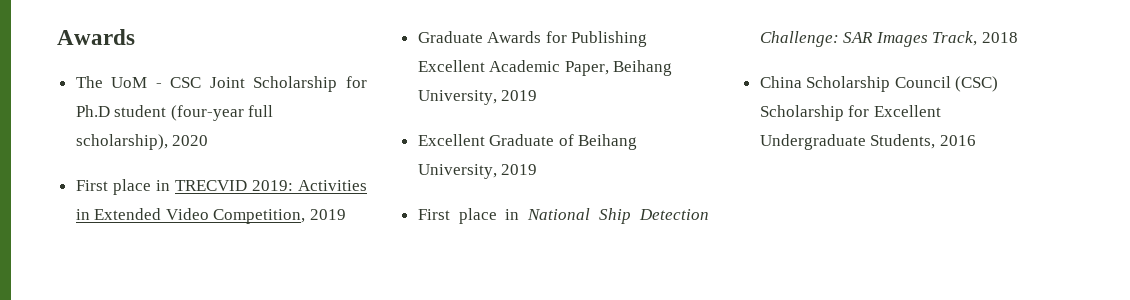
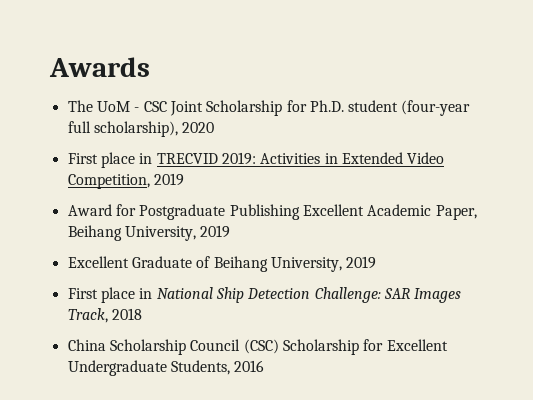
[75,105,110,117] Ph.D -> [309,100,344,112] Ph.D.
[417,31,567,43] Graduate Awards for -> [67,204,226,220] Award for Postgraduate

